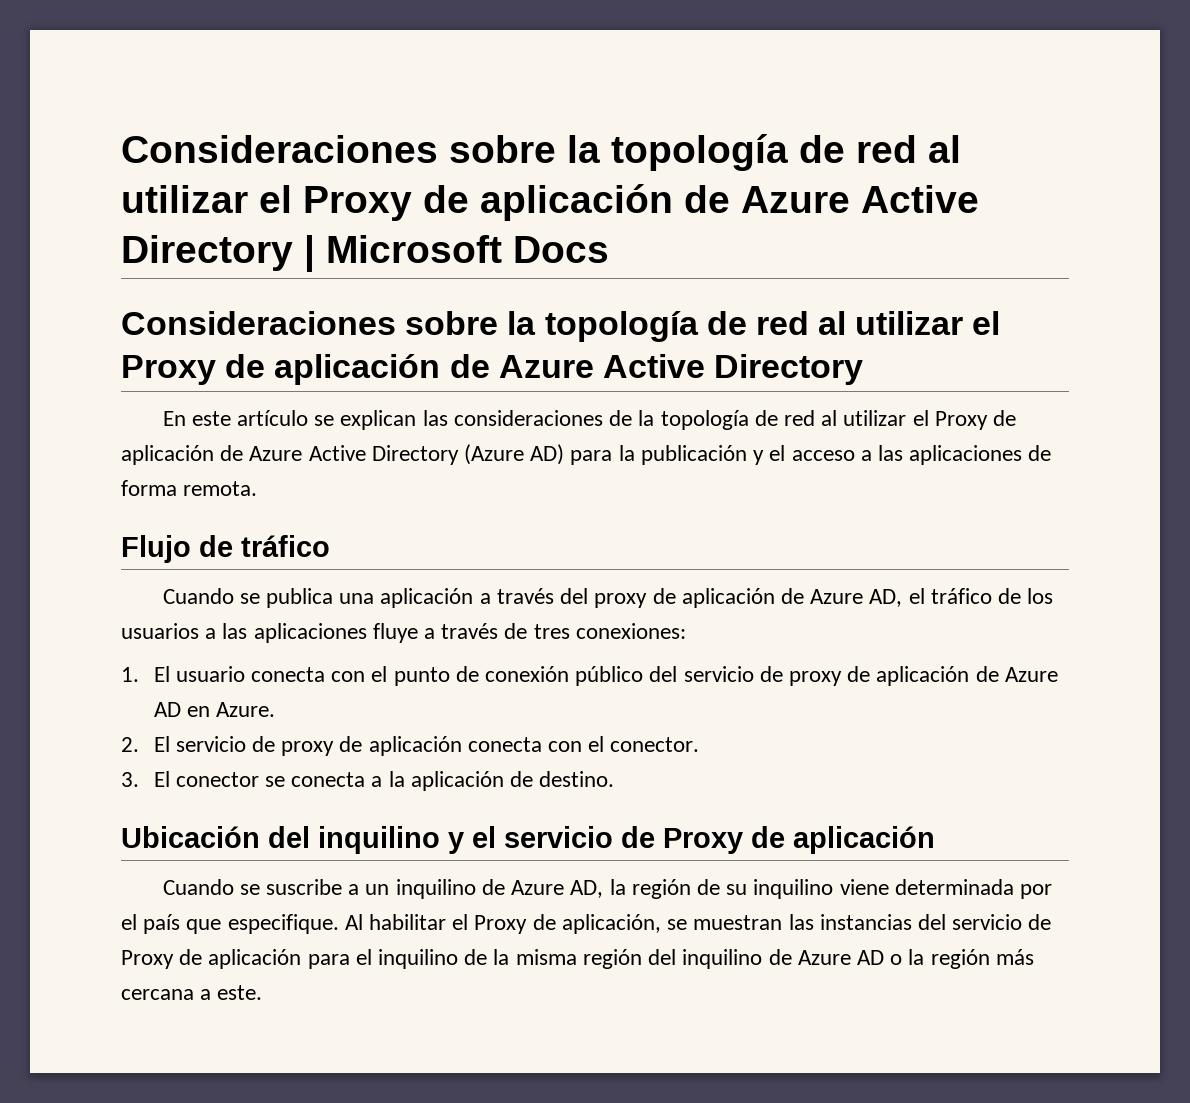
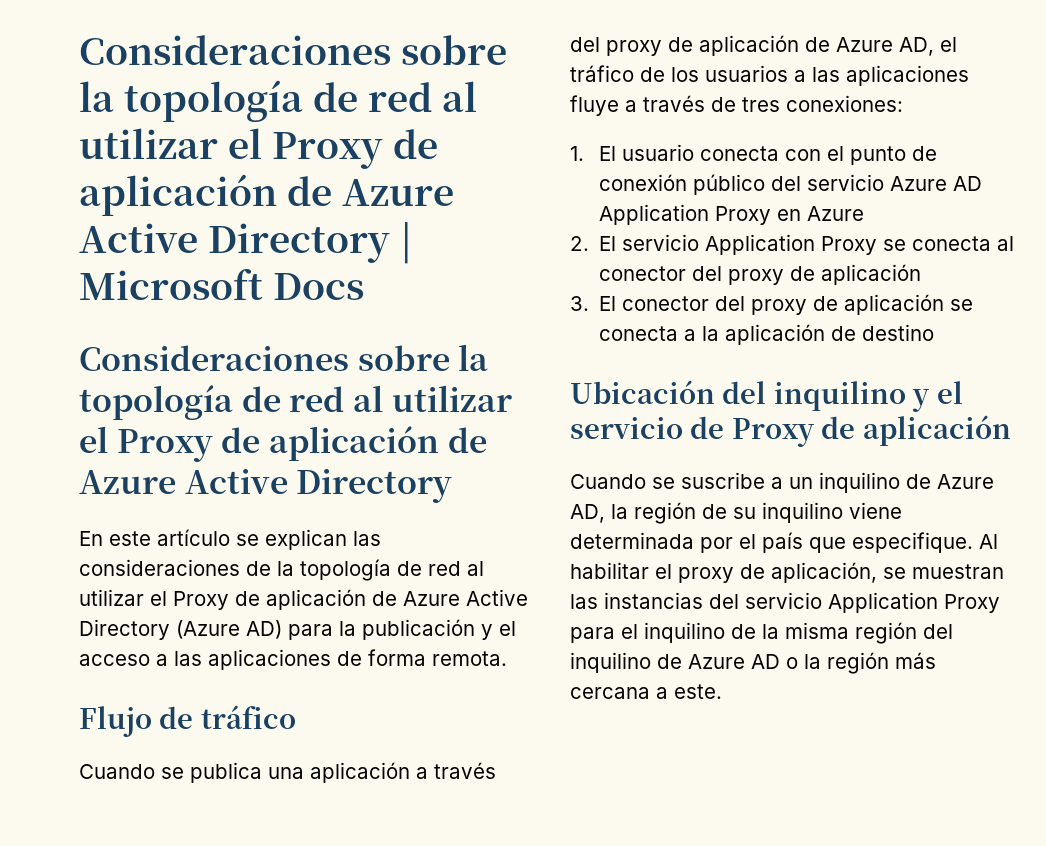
[759,666,1058,686] [153,702,275,717] [121,736,700,756] de proxy de aplicación de Azure AD en Azure. // 2. El servicio de proxy de aplicación conecta con el conector. -> [889,176,982,191] [598,204,864,225] [570,234,1015,255] [599,264,922,285] Azure AD Application Proxy en Azure // 2. El servicio Application Proxy se conecta al conector del proxy de aplicación
(259, 779) none -> [715,294,945,315] del proxy de aplicación
[539,771,615,787] destino. -> [862,324,935,341] destino
[474,915,528,934] Proxy -> [678,567,734,583] proxy
[1028,914,1052,930] [121,949,302,969] de Proxy de aplicación -> [828,592,1000,613] Application Proxy

